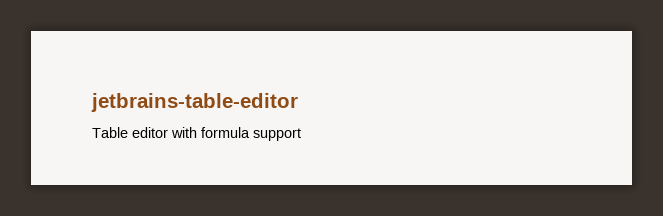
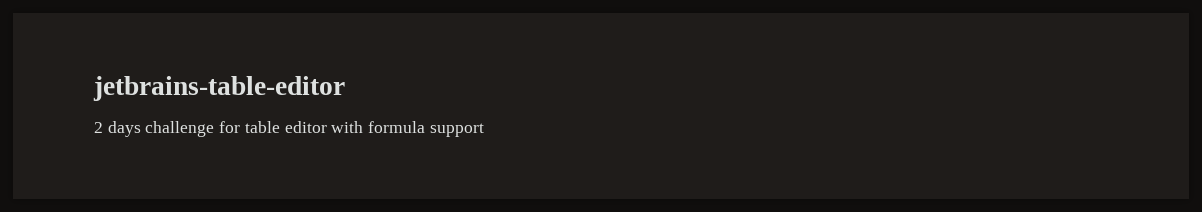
[92,127,128,138] Table -> [94,121,280,137] 2 days challenge for table

